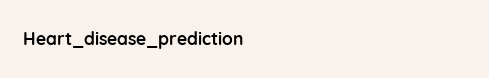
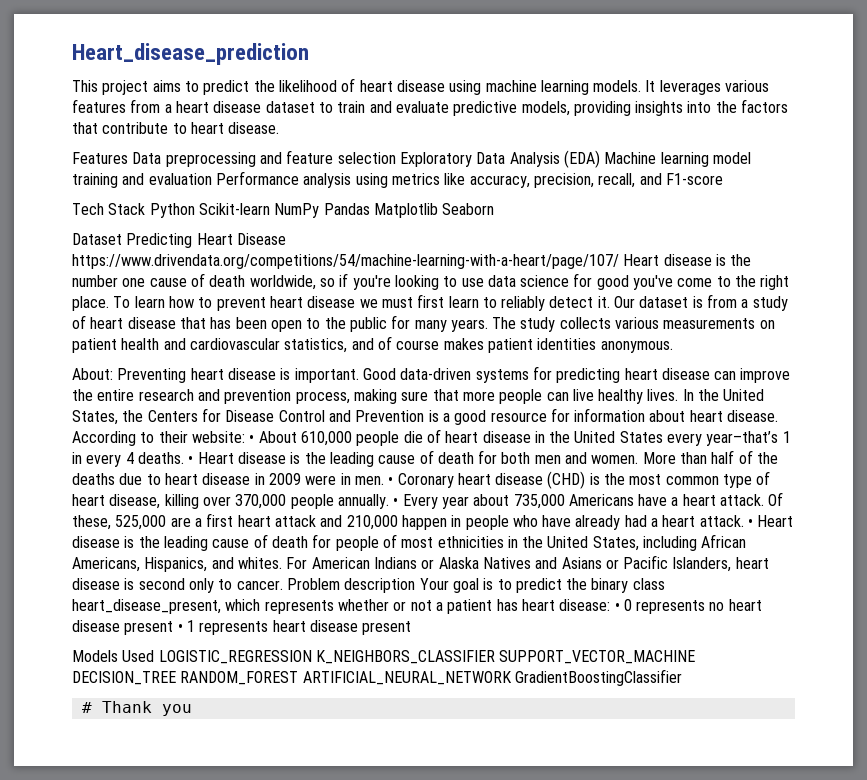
(243, 40) none -> [72,78,770,95] [72,99,789,116] [72,122,280,134] [72,150,751,168] [72,171,723,188] [72,203,495,218] [72,233,286,248] [72,254,752,269] [72,273,790,290] [72,294,788,311] [72,315,775,332] [72,336,673,353] [72,366,791,383] [72,389,765,404] [72,408,779,425] [72,429,791,446] [72,450,779,467] [72,471,771,489] [72,492,784,509] [72,513,794,530] [72,534,747,551] [72,555,769,572] [72,578,665,593] [72,599,762,614] [72,620,412,635] [72,650,696,664] [72,669,682,686] [81,701,192,716] // This project aims to predict the likelihood of heart disease using machine learning models. It leverages various features from a heart disease dataset to train and evaluate predictive models, providing insights into the factors that contribute to heart disease. // Features Data preprocessing and feature selection Exploratory Data Analysis (EDA) Machine learning model training and evaluation Performance analysis using metrics like accuracy, precision, recall, and F1-score // Tech Stack Python Scikit-learn NumPy Pandas Matplotlib Seaborn // Dataset Predicting Heart Disease https://www.drivendata.org/competitions/54/machine-learning-with-a-heart/page/107/ Heart disease is the number one cause of death worldwide, so if you're looking to use data science for good you've come to the right place. To learn how to prevent heart disease we must first learn to reliably detect it. Our dataset is from a study of heart disease that has been open to the public for many years. The study collects various measurements on patient health and cardiovascular statistics, and of course makes patient identities anonymous. // About: Preventing heart disease is important. Good data-driven systems for predicting heart disease can improve the entire research and prevention process, making sure that more people can live healthy lives. In the United States, the Centers for Disease Control and Prevention is a good resource for information about heart disease. According to their website: • About 610,000 people die of heart disease in the United States every year–that’s 1 in every 4 deaths. • Heart disease is the leading cause of death for both men and women. More than half of the deaths due to heart disease in 2009 were in men. • Coronary heart disease (CHD) is the most common type of heart disease, killing over 370,000 people annually. • Every year about 735,000 Americans have a heart attack. Of these, 525,000 are a first heart attack and 210,000 happen in people who have already had a heart attack. • Heart disease is the leading cause of death for people of most ethnicities in the United States, including African Americans, Hispanics, and whites. For American Indians or Alaska Natives and Asians or Pacific Islanders, heart disease is second only to cancer. Problem description Your goal is to predict the binary class heart_disease_present, which represents whether or not a patient has heart disease: • 0 represents no heart disease present • 1 represents heart disease present // Models Used LOGISTIC_REGRESSION K_NEIGHBORS_CLASSIFIER SUPPORT_VECTOR_MACHINE DECISION_TREE RANDOM_FOREST ARTIFICIAL_NEURAL_NETWORK GradientBoostingClassifier // # Thank you

